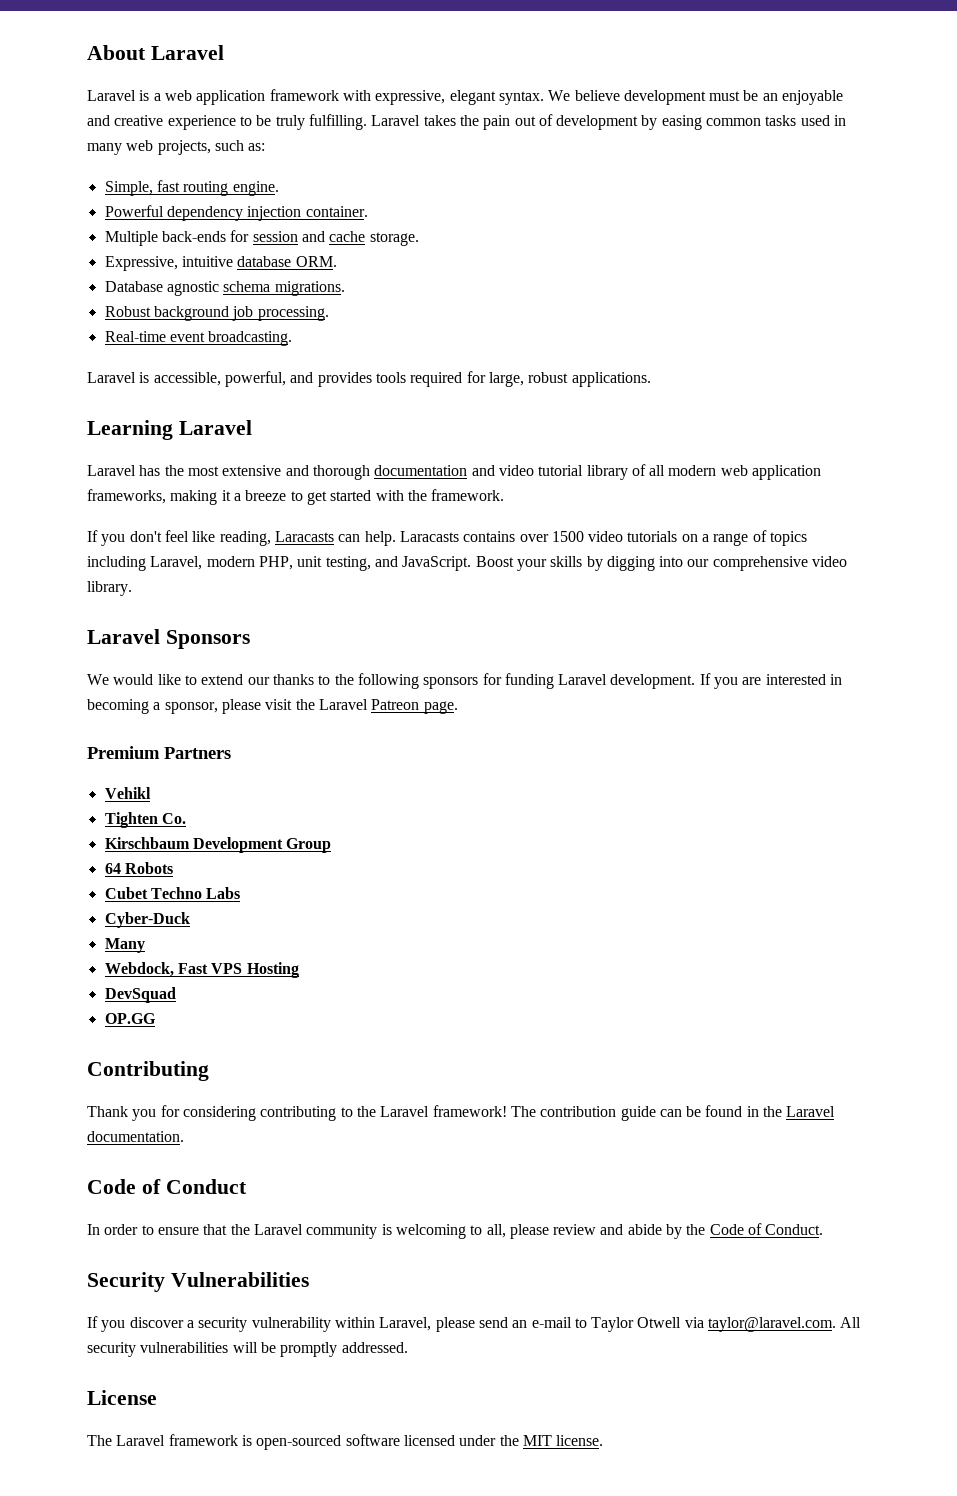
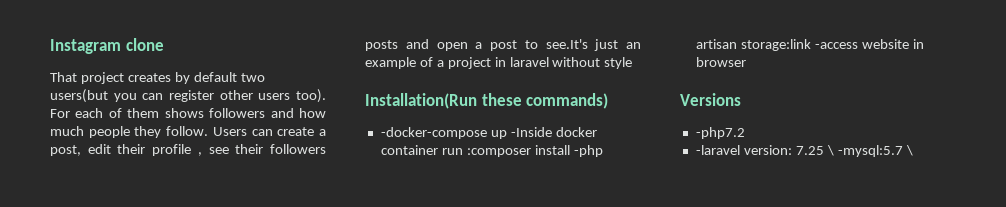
[87,45,224,60] [87,89,844,105] [87,114,847,130] [87,140,266,155] [104,180,279,196] [104,205,368,221] [104,230,419,246] [104,256,337,271] [104,281,345,296] [104,306,329,321] [104,331,293,346] [87,371,651,387] [87,420,252,440] [87,464,822,480] [87,489,505,505] [87,530,808,546] [87,556,848,571] [87,581,132,596] [87,629,250,649] [87,673,843,689] [87,699,458,714] [87,746,231,759] [104,787,151,799] [104,812,186,828] [104,837,332,853] [104,862,173,874] [104,887,241,899] [104,912,190,928] [104,938,145,953] [104,962,299,978] [104,987,176,1003] [104,1013,156,1024] [87,1061,209,1081] [87,1105,836,1121] [87,1131,184,1142] [87,1179,247,1194] [87,1223,824,1239] [87,1272,309,1292] [87,1316,862,1332] [87,1342,408,1357] [87,1390,157,1405] [87,1434,604,1450] About Laravel // Laravel is a web application framework with expressive, elegant syntax. We believe development must be an enjoyable and creative experience to be truly fulfilling. Laravel takes the pain out of development by easing common tasks used in many web projects, such as: // Simple, fast routing engine. // Powerful dependency injection container. // Multiple back-ends for session and cache storage. // Expressive, intuitive database ORM. // Database agnostic schema migrations. // Robust background job processing. // Real-time event broadcasting. // Laravel is accessible, powerful, and provides tools required for large, robust applications. // Learning Laravel // Laravel has the most extensive and thorough documentation and video tutorial library of all modern web application frameworks, making it a breeze to get started with the framework. // If you don't feel like reading, Laracasts can help. Laracasts contains over 1500 video tutorials on a range of topics including Laravel, modern PHP, unit testing, and JavaScript. Boost your skills by digging into our comprehensive video library. // Laravel Sponsors // We would like to extend our thanks to the following sponsors for funding Laravel development. If you are interested in becoming a sponsor, please visit the Laravel Patreon page. // Premium Partners // Vehikl // Tighten Co. // Kirschbaum Development Group // 64 Robots // Cubet Techno Labs // Cyber-Duck // Many // Webdock, Fast VPS Hosting // DevSquad // OP.GG // Contributing // Thank you for considering contributing to the Laravel framework! The contribution guide can be found in the Laravel documentation. // Code of Conduct // In order to ensure that the Laravel community is welcoming to all, please review and abide by the Code of Conduct. // Security Vulnerabilities // If you discover a security vulnerability within Laravel, please send an e-mail to Taylor Otwell via taylor@laravel.com. All security vulnerabilities will be promptly addressed. // License // The Laravel framework is open-sourced software licensed under the MIT license. -> [50,38,164,54] [50,72,265,84] [50,89,326,103] [50,108,327,118] [50,126,327,138] [50,144,327,156] [365,39,641,51] [365,57,633,69] [365,93,609,109] [380,127,597,139] [380,145,603,157] [695,39,924,51] [695,57,746,67] [680,93,741,106] [695,127,745,139] [695,145,913,157] Instagram clone // That project creates by default two users(but you can register other users too). For each of them shows followers and how much people they follow. Users can create a post, edit their profile , see their followers posts and open a post to see.It's just an example of a project in laravel without style // Installation(Run these commands) // -docker-compose up -Inside docker container run :composer install -php artisan storage:link -access website in browser // Versions // -php7.2 // -laravel version: 7.25 \ -mysql:5.7 \

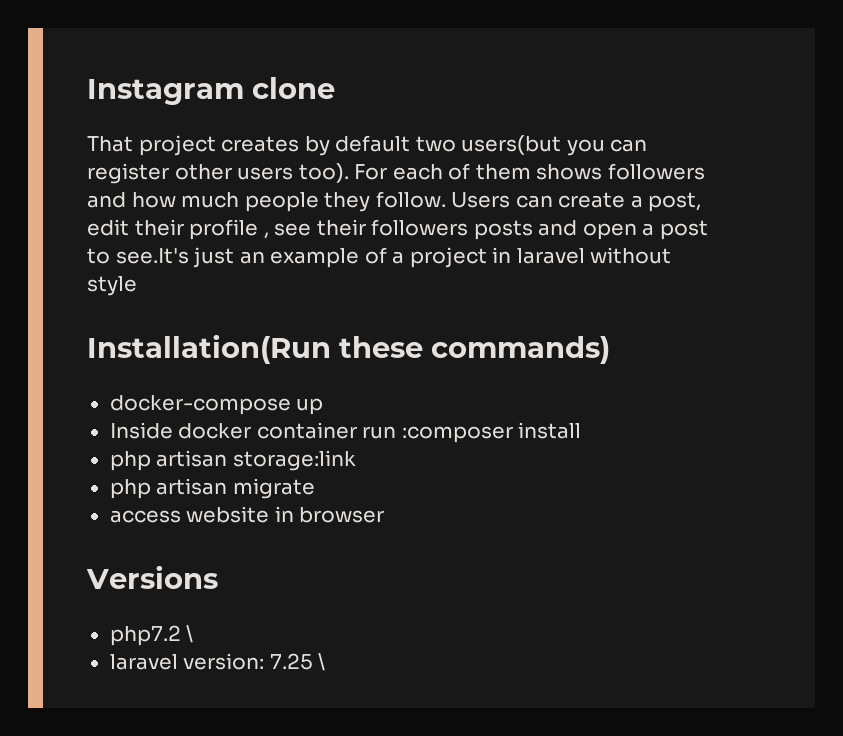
[380,127,487,139] -docker-compose -> [109,395,291,415] docker-compose
[510,127,552,137] -Inside -> [109,422,173,439] // Inside
[573,145,603,157] -php -> [109,451,151,471] // php
[814,42,858,49] -access -> [109,478,315,499] [109,510,181,523] // php artisan migrate // access
[695,127,745,139] [695,145,740,155] -php7.2 // -laravel -> [109,625,194,646] [109,654,178,670] php7.2 \ // laravel
[837,145,913,157] -mysql:5.7 \ -> (326, 662) none

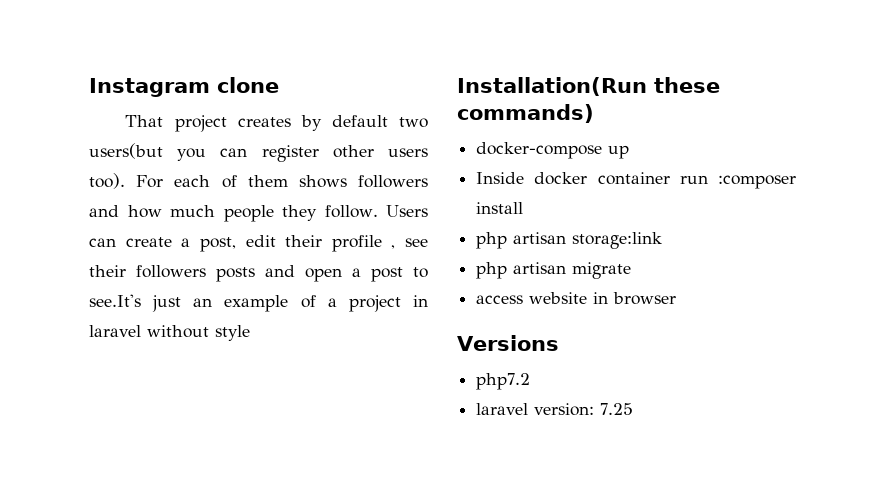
[186,625,194,643] \ -> (531, 381) none
[318,653,326,671] \ -> (634, 409) none

